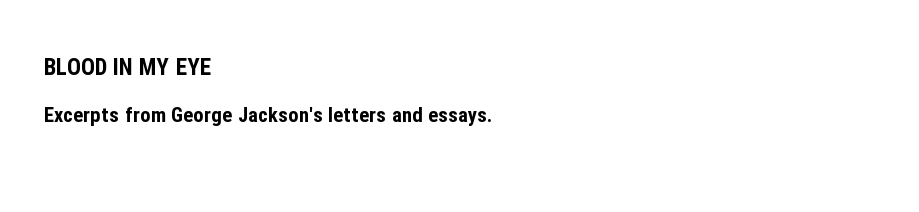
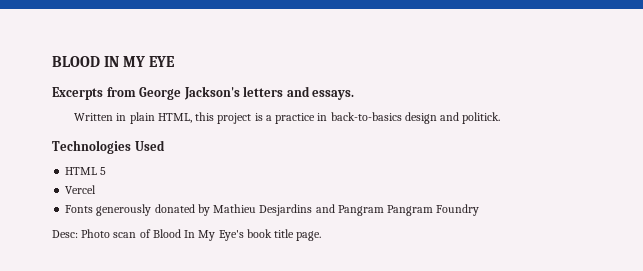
(493, 118) none -> [74,112,501,124] [52,140,165,154] [65,167,107,175] [65,185,97,194] [65,204,480,216] [52,229,322,241] // Written in plain HTML, this project is a practice in back-to-basics design and politick. // Technologies Used // HTML 5 // Vercel // Fonts generously donated by Mathieu Desjardins and Pangram Pangram Foundry // Desc: Photo scan of Blood In My Eye's book title page.

